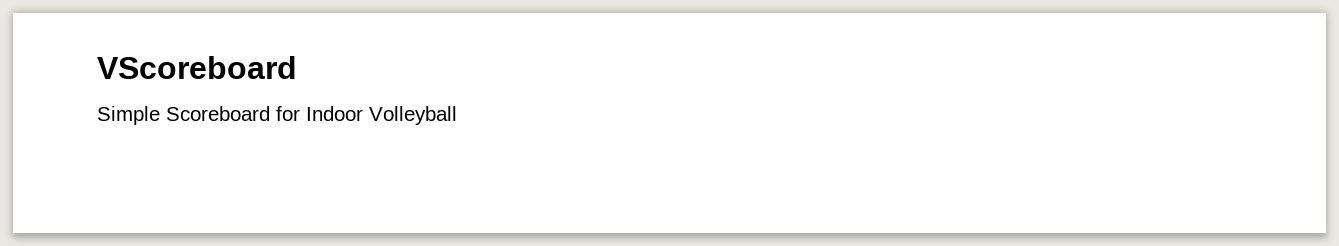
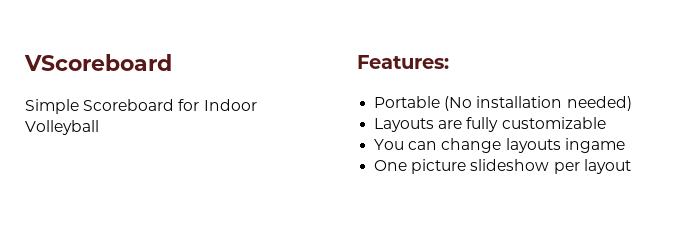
(457, 115) none -> [357,55,449,69] [374,96,632,111] [374,117,606,132] [374,138,625,153] [374,159,631,174] // Features: // Portable (No installation needed) // Layouts are fully customizable // You can change layouts ingame // One picture slideshow per layout

